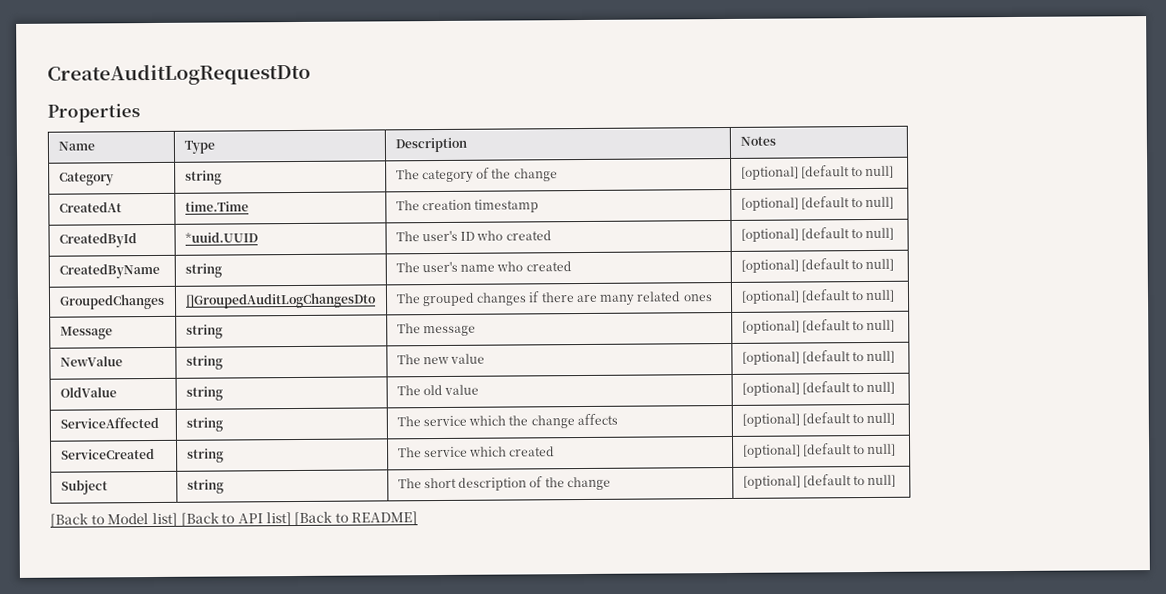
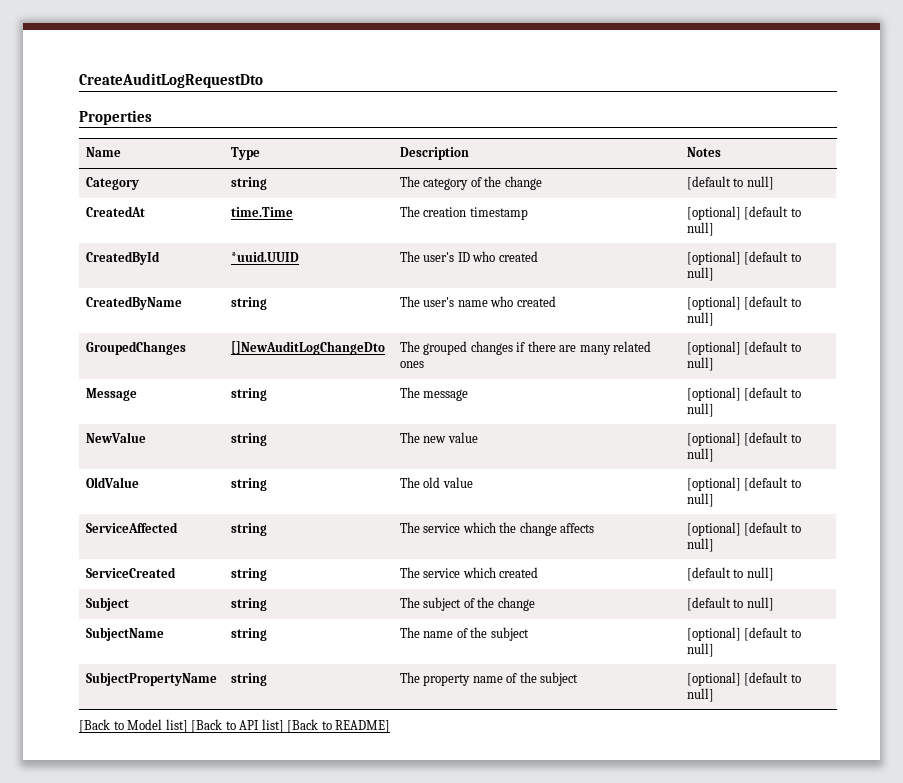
[740,166,799,180] [optional] -> (542, 183) none
[184,292,376,309] []GroupedAuditLogChangesDto -> [230,341,385,355] []NewAuditLogChangeDto
[742,444,801,458] [optional] -> (539, 572) none
[423,476,611,491] short description of the change -> [423,597,535,611] [686,597,774,611] [85,627,164,641] [230,628,267,641] [399,627,529,641] [686,627,801,641] [686,643,714,657] [85,672,217,686] [230,673,267,686] [399,672,579,686] subject of the change | [default to null] // SubjectName | string | The name of the subject | [optional] [default to null] // SubjectPropertyName | string | The property name of the subject

